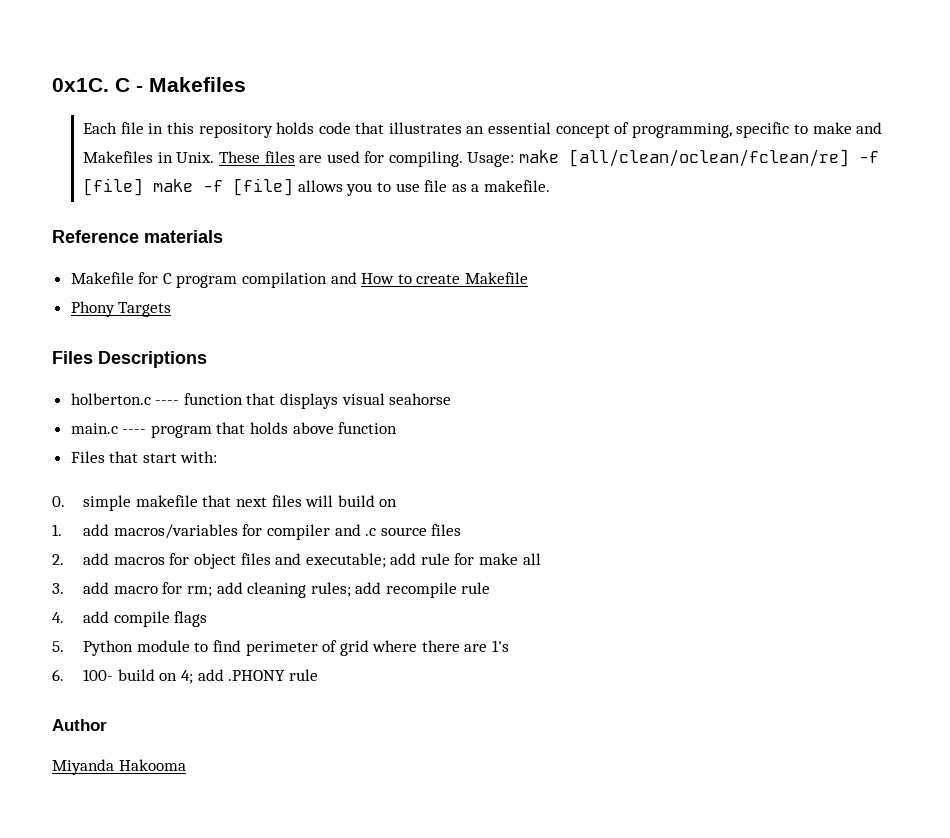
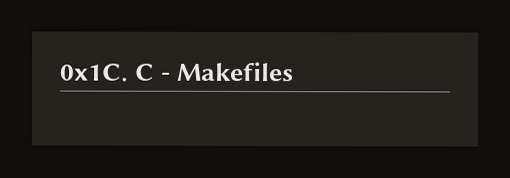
[83,122,883,138] [83,149,880,167] [83,178,550,196] [52,230,223,243] [70,272,529,288] [70,301,172,317] [52,351,207,368] [70,393,452,409] [70,422,398,438] [70,451,218,463] [52,495,398,511] [52,524,462,540] [52,553,541,569] [52,582,491,598] [52,611,208,627] [52,640,510,656] [52,669,318,684] [52,719,107,731] [52,759,186,775] // Each file in this repository holds code that illustrates an essential concept of programming, specific to make and Makefiles in Unix. These files are used for compiling. Usage: make [all/clean/oclean/fclean/re] -f [file] make -f [file] allows you to use file as a makefile. // Reference materials // Makefile for C program compilation and How to create Makefile // Phony Targets // Files Descriptions // holberton.c ---- function that displays visual seahorse // main.c ---- program that holds above function // Files that start with: // 0. simple makefile that next files will build on // 1. add macros/variables for compiler and .c source files // 2. add macros for object files and executable; add rule for make all // 3. add macro for rm; add cleaning rules; add recompile rule // 4. add compile flags // 5. Python module to find perimeter of grid where there are 1's // 6. 100- build on 4; add .PHONY rule // Author // Miyanda Hakooma -> (295, 71) none

